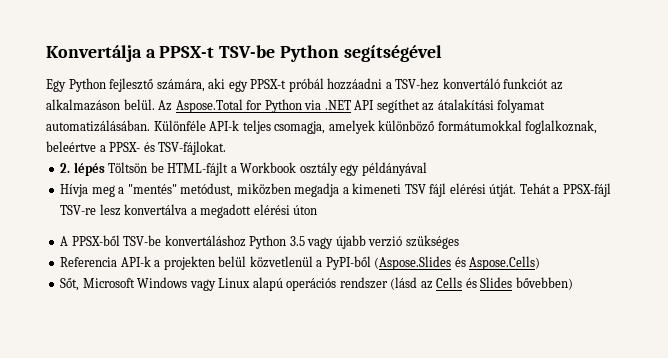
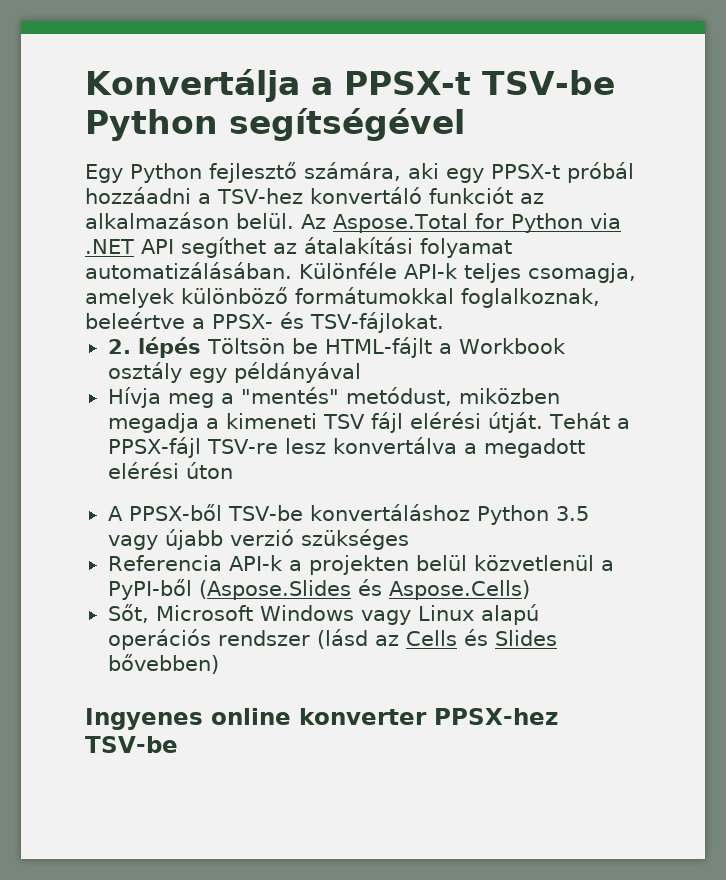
(573, 283) none -> [85,708,558,730] [85,736,178,753] // Ingyenes online konverter PPSX-hez TSV-be

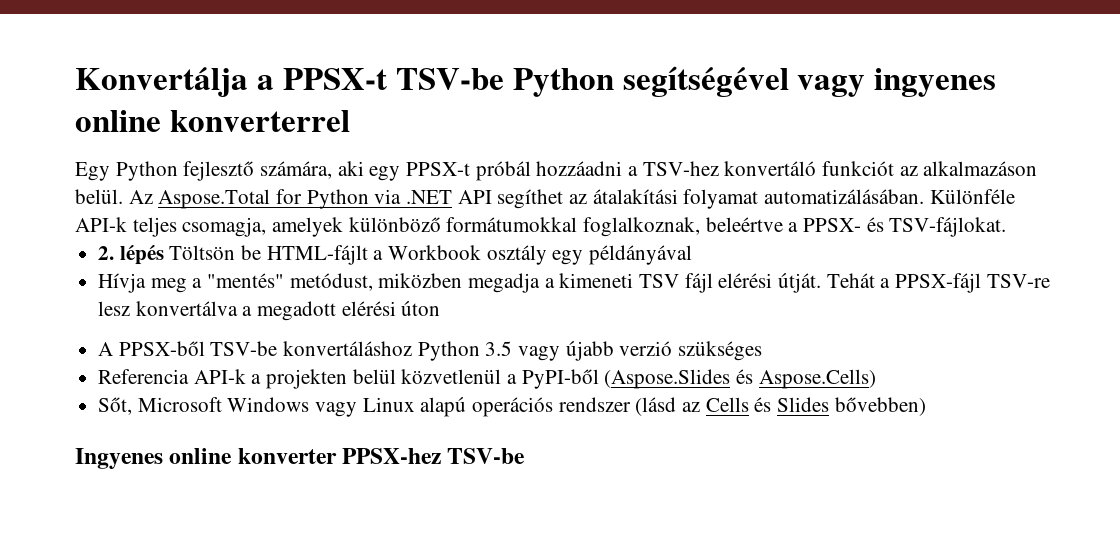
(466, 124) none -> [797,68,997,97] [75,110,350,132] vagy ingyenes online konverterrel

